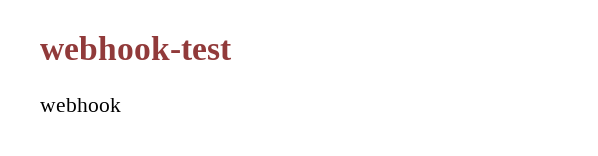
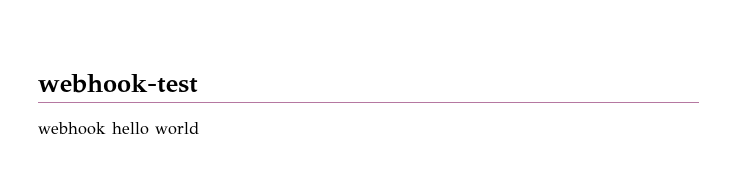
(121, 105) none -> [112,122,199,135] hello world

